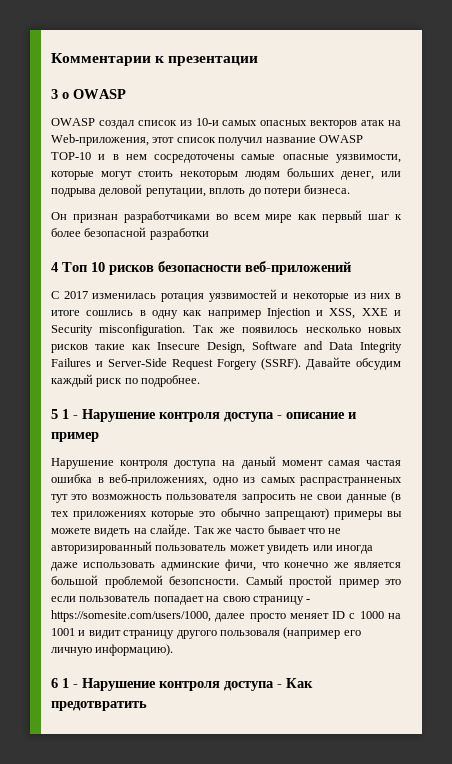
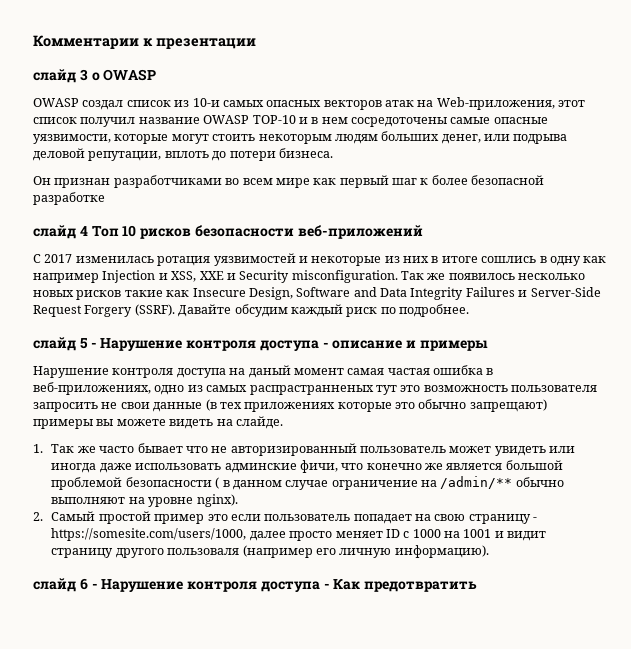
(259, 61) none -> [33,69,76,83] слайд
[149,228,209,240] разработки // -> [33,192,105,205] [33,225,76,239] разработкe // слайд
[51,409,69,419] 5 1 -> [33,337,88,351] слайд 5
[51,432,99,442] пример -> [420,340,489,351] примеры
(191, 530) none -> [33,444,43,453] // 1.
[169,576,239,585] безопсности. -> [125,476,564,490] [51,494,238,507] [33,512,43,521] безопасности ( в данном случае ограничение на /admin/** обычно выполняют на уровне nginx). // 2.
[51,678,69,688] 6 1 -> [33,578,88,592] слайд 6

